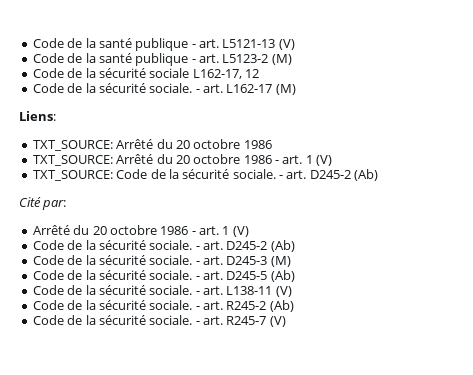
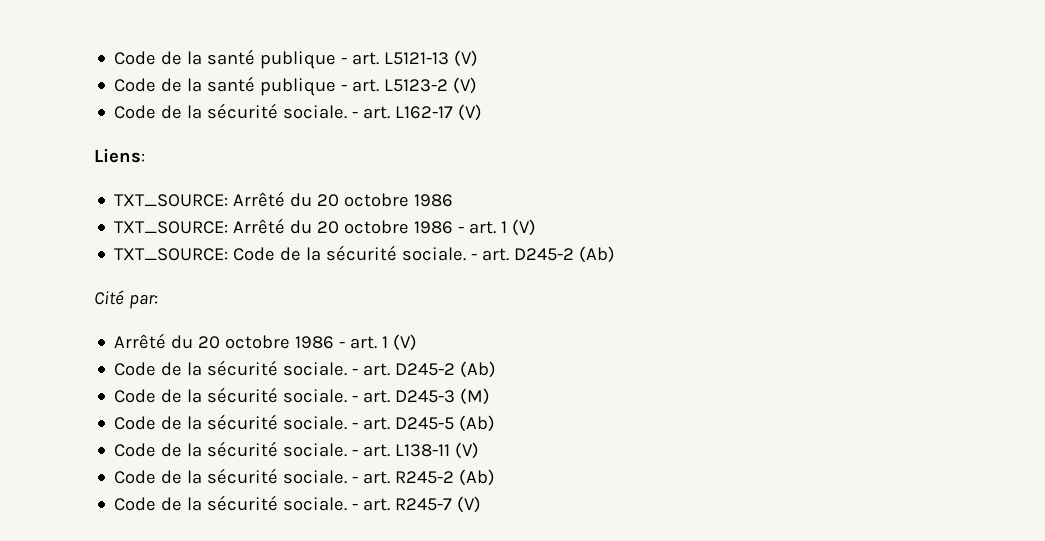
[271,54,292,65] [32,68,259,79] (M) // Code de la sécurité sociale L162-17, 12 -> [453,77,478,94] (V)
[275,84,296,95] (M) -> [458,104,483,121] (V)

